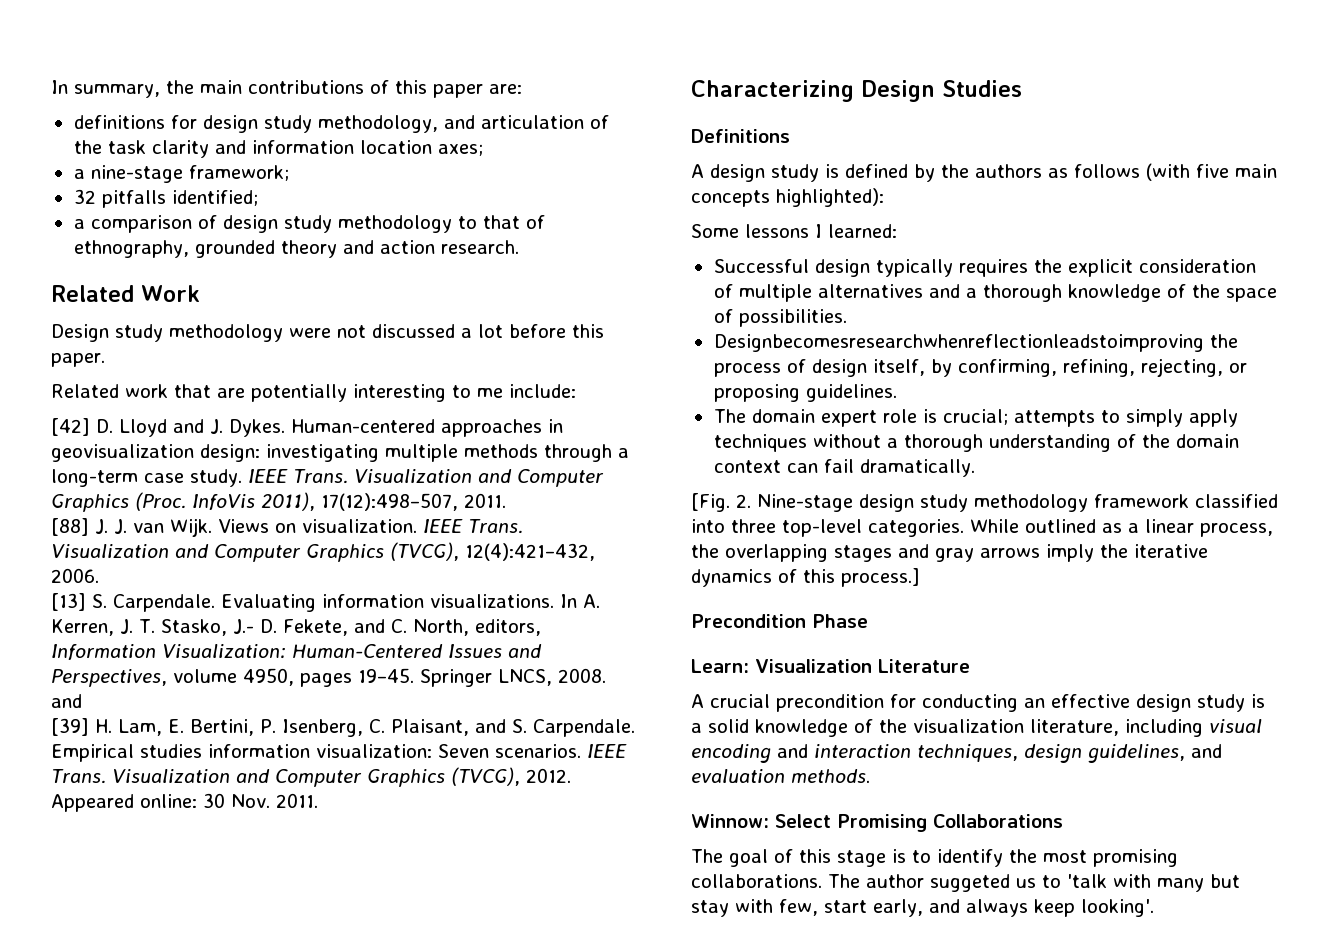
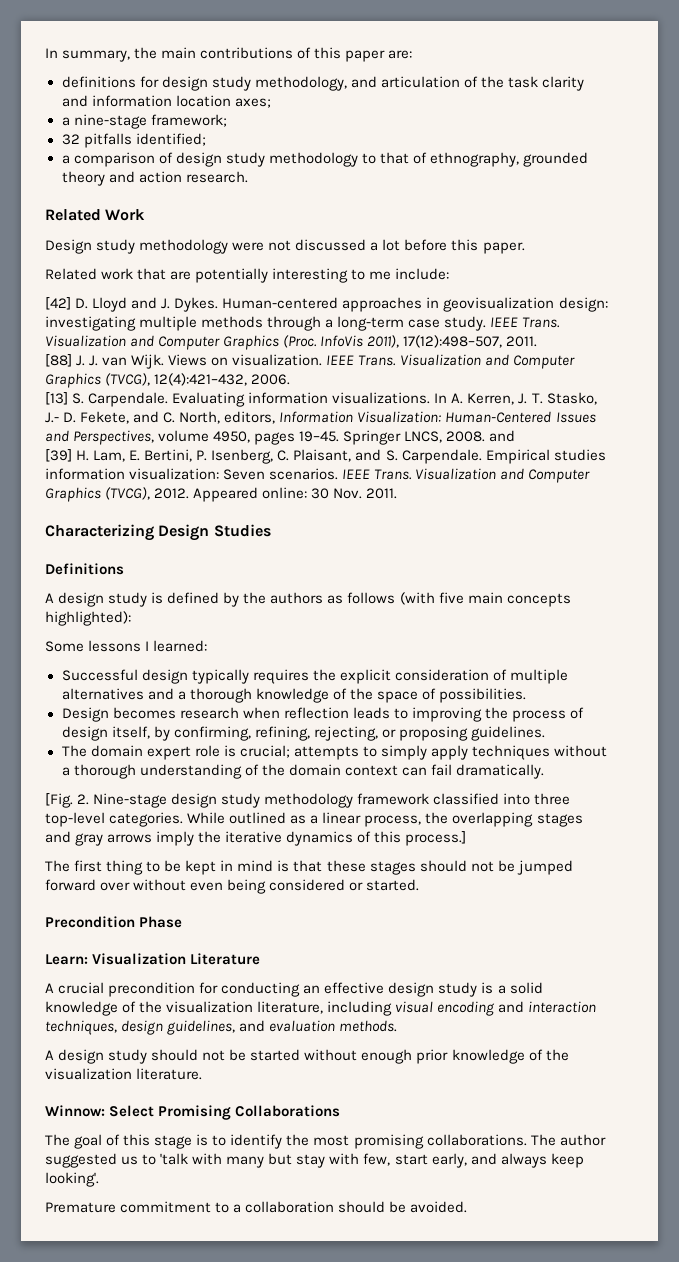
[713,334,1204,352] Designbecomesresearchwhenreflectionleadstoimproving -> [61,707,482,722] Design becomes research when reflection leads to improving
(920, 577) none -> [45,860,573,875] [45,879,420,894] // The first thing to be kept in mind is that these stages should not be jumped forward over without even being considered or started.
(870, 776) none -> [45,1049,569,1064] [45,1068,203,1080] // A design study should not be started without enough prior knowledge of the visualization literature.
[930,874,1010,892] suggeted -> [45,1153,117,1168] suggested
(1154, 908) none -> [45,1201,468,1213] // Premature commitment to a collaboration should be avoided.

